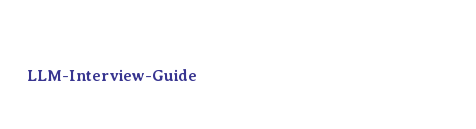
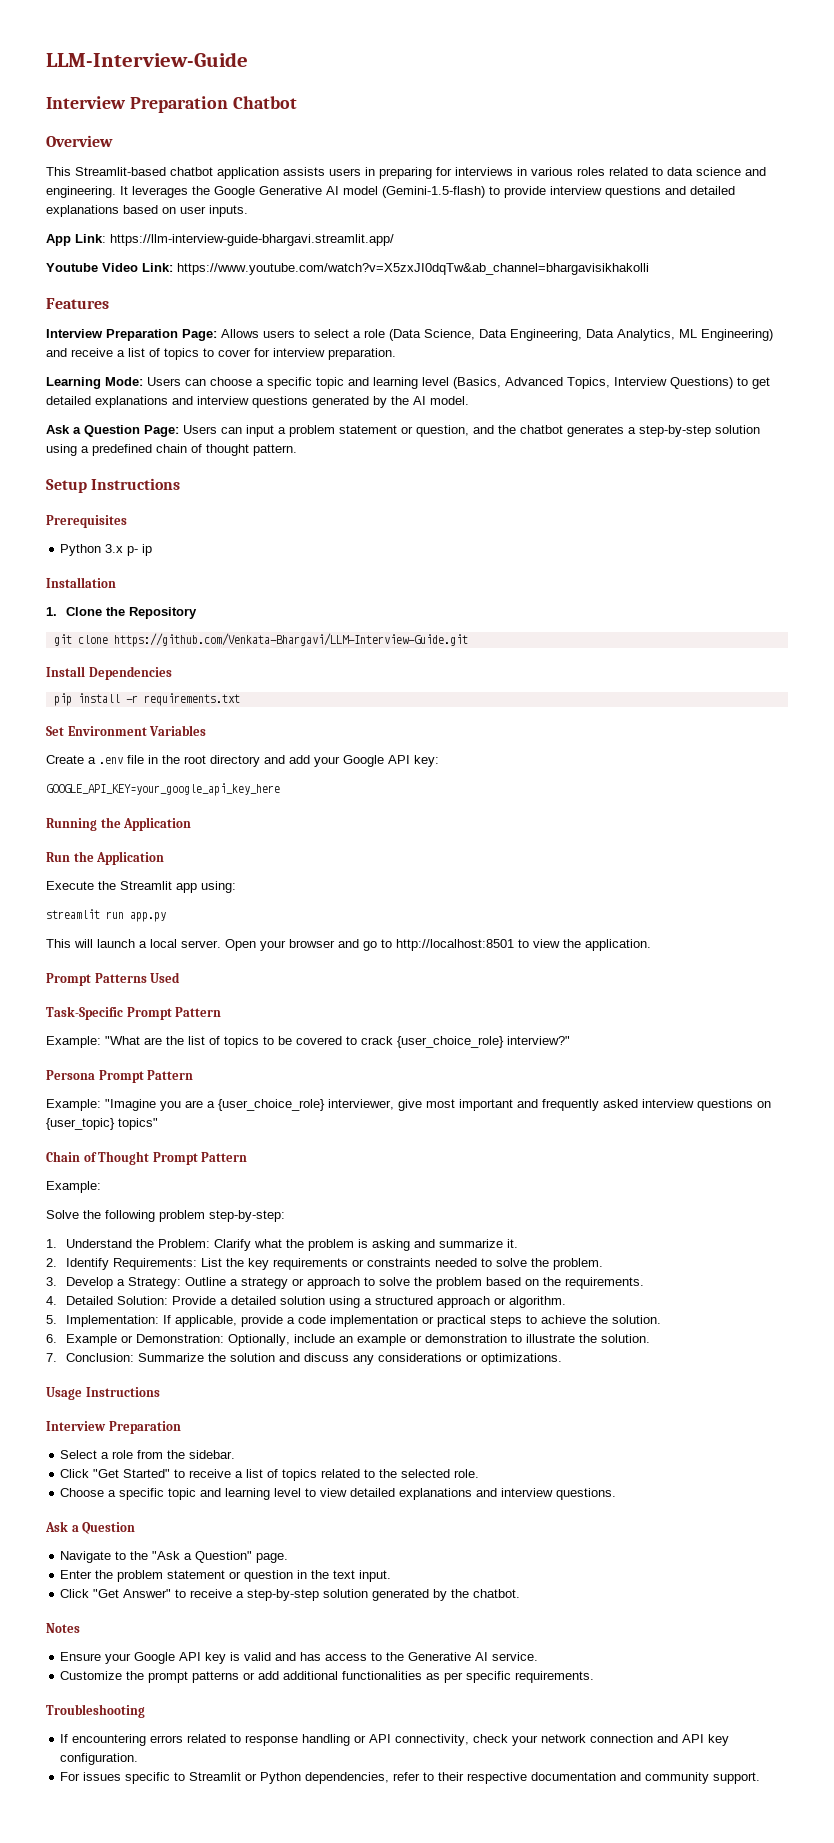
(197, 75) none -> [46,96,297,113] [46,135,113,147] [46,167,766,179] [46,186,735,198] [46,205,248,217] [46,234,394,246] [46,263,649,275] [46,298,109,309] [46,329,773,341] [46,348,396,360] [46,377,770,389] [46,396,469,408] [46,425,760,437] [46,444,297,456] [46,478,181,493] [46,515,127,528] [60,544,153,556] [46,577,116,588] [46,607,198,619] [53,633,468,647] [46,666,172,680] [53,693,240,706] [46,725,207,736] [46,755,439,767] [46,783,280,796] [46,817,192,831] [46,851,165,865] [46,881,236,893] [46,909,166,922] [46,939,651,951] [46,972,181,986] [46,1006,222,1020] [46,1036,570,1048] [46,1070,194,1083] [46,1099,771,1111] [46,1118,158,1130] [46,1151,248,1165] [46,1181,101,1193] [46,1210,285,1222] [46,1239,519,1251] [46,1258,604,1270] [46,1277,645,1289] [46,1296,567,1308] [46,1315,662,1327] [46,1334,651,1346] [46,1353,563,1365] [46,1387,160,1400] [46,1421,181,1434] [60,1450,236,1459] [60,1469,480,1481] [60,1488,617,1500] [45,1521,136,1534] [60,1551,289,1563] [60,1570,392,1582] [60,1589,521,1601] [46,1623,80,1633] [60,1652,539,1664] [60,1671,595,1683] [46,1704,145,1718] [60,1734,730,1746] [60,1753,139,1765] [60,1772,761,1784] // Interview Preparation Chatbot // Overview // This Streamlit-based chatbot application assists users in preparing for interviews in various roles related to data science and engineering. It leverages the Google Generative AI model (Gemini-1.5-flash) to provide interview questions and detailed explanations based on user inputs. // App Link: https://llm-interview-guide-bhargavi.streamlit.app/ // Youtube Video Link: https://www.youtube.com/watch?v=X5zxJI0dqTw&ab_channel=bhargavisikhakolli // Features // Interview Preparation Page: Allows users to select a role (Data Science, Data Engineering, Data Analytics, ML Engineering) and receive a list of topics to cover for interview preparation. // Learning Mode: Users can choose a specific topic and learning level (Basics, Advanced Topics, Interview Questions) to get detailed explanations and interview questions generated by the AI model. // Ask a Question Page: Users can input a problem statement or question, and the chatbot generates a step-by-step solution using a predefined chain of thought pattern. // Setup Instructions // Prerequisites // Python 3.x p- ip // Installation // 1. Clone the Repository // git clone https://github.com/Venkata-Bhargavi/LLM-Interview-Guide.git // Install Dependencies // pip install -r requirements.txt // Set Environment Variables // Create a .env file in the root directory and add your Google API key: // GOOGLE_API_KEY=your_google_api_key_here // Running the Application // Run the Application // Execute the Streamlit app using: // streamlit run app.py // This will launch a local server. Open your browser and go to http://localhost:8501 to view the application. // Prompt Patterns Used // Task-Specific Prompt Pattern // Example: "What are the list of topics to be covered to crack {user_choice_role} interview?" // Persona Prompt Pattern // Example: "Imagine you are a {user_choice_role} interviewer, give most important and frequently asked interview questions on {user_topic} topics" // Chain of Thought Prompt Pattern // Example: // Solve the following problem step-by-step: // 1. Understand the Problem: Clarify what the problem is asking and summarize it. // 2. Identify Requirements: List the key requirements or constraints needed to solve the problem. // 3. Develop a Strategy: Outline a strategy or approach to solve the problem based on the requirements. // 4. Detailed Solution: Provide a detailed solution using a structured approach or algorithm. // 5. Implementation: If applicable, provide a code implementation or practical steps to achieve the solution. // 6. Example or Demonstration: Optionally, include an example or demonstration to illustrate the solution. // 7. Conclusion: Summarize the solution and discuss any considerations or optimizations. // Usage Instructions // Interview Preparation // Select a role from the sidebar. // Click "Get Started" to receive a list of topics related to the selected role. // Choose a specific topic and learning level to view detailed explanations and interview questions. // Ask a Question // Navigate to the "Ask a Question" page. // Enter the problem statement or question in the text input. // Click "Get Answer" to receive a step-by-step solution generated by the chatbot. // Notes // Ensure your Google API key is valid and has access to the Generative AI service. // Customize the prompt patterns or add additional functionalities as per specific requirements. // Troubleshooting // If encountering errors related to response handling or API connectivity, check your network connection and API key configuration. // For issues specific to Streamlit or Python dependencies, refer to their respective documentation and community support.

